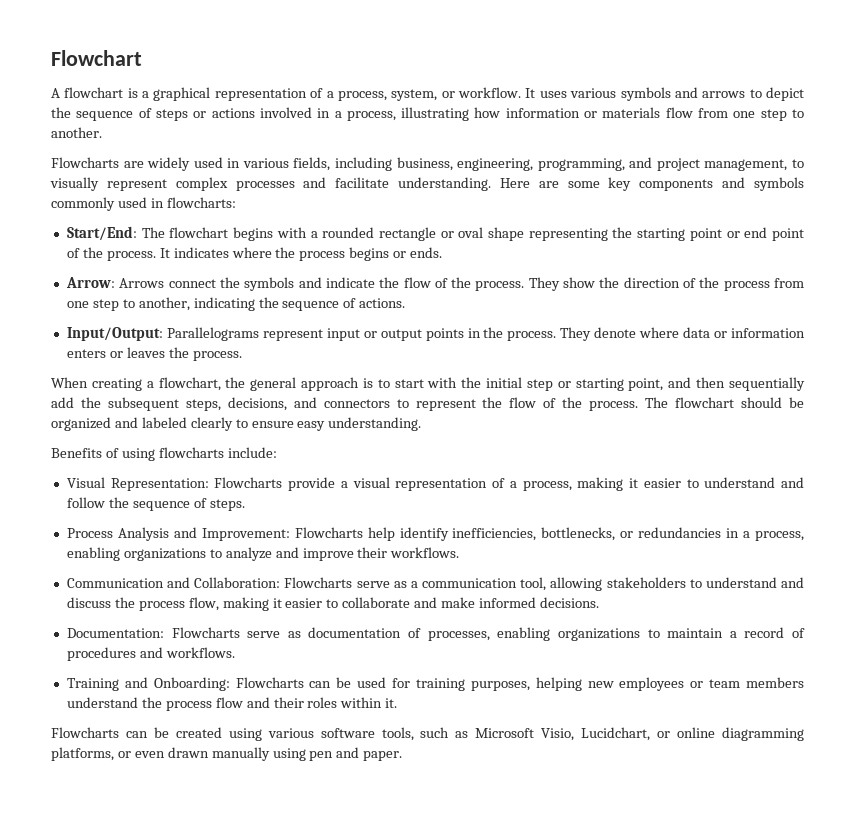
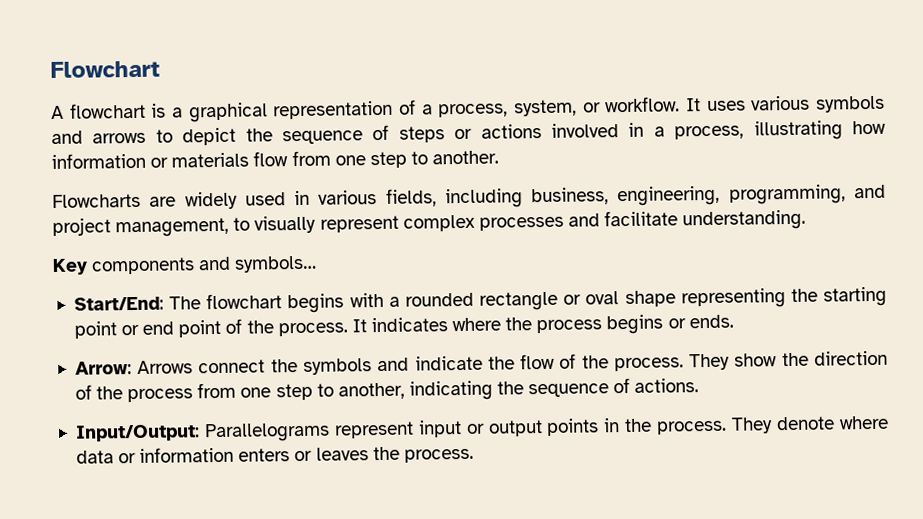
[499,177,804,191] [51,197,236,211] Here are some key components and symbols commonly used in flowcharts: -> [52,255,318,275] // Key components and symbols…
[51,377,806,391] [51,397,805,411] [51,417,422,431] [51,447,277,461] [66,477,805,491] [66,497,245,511] [66,527,805,541] [66,547,460,561] [66,577,804,591] [66,597,599,611] [66,627,805,641] [66,647,235,661] [66,677,805,691] [66,697,398,711] [51,727,804,741] [51,747,403,761] // When creating a flowchart, the general approach is to start with the initial step or starting point, and then sequentially add the subsequent steps, decisions, and connectors to represent the flow of the process. The flowchart should be organized and labeled clearly to ensure easy understanding. // Benefits of using flowcharts include: // Visual Representation: Flowcharts provide a visual representation of a process, making it easier to understand and follow the sequence of steps. // Process Analysis and Improvement: Flowcharts help identify inefficiencies, bottlenecks, or redundancies in a process, enabling organizations to analyze and improve their workflows. // Communication and Collaboration: Flowcharts serve as a communication tool, allowing stakeholders to understand and discuss the process flow, making it easier to collaborate and make informed decisions. // Documentation: Flowcharts serve as documentation of processes, enabling organizations to maintain a record of procedures and workflows. // Training and Onboarding: Flowcharts can be used for training purposes, helping new employees or team members understand the process flow and their roles within it. // Flowcharts can be created using various software tools, such as Microsoft Visio, Lucidchart, or online diagramming platforms, or even drawn manually using pen and paper. -> (474, 455) none

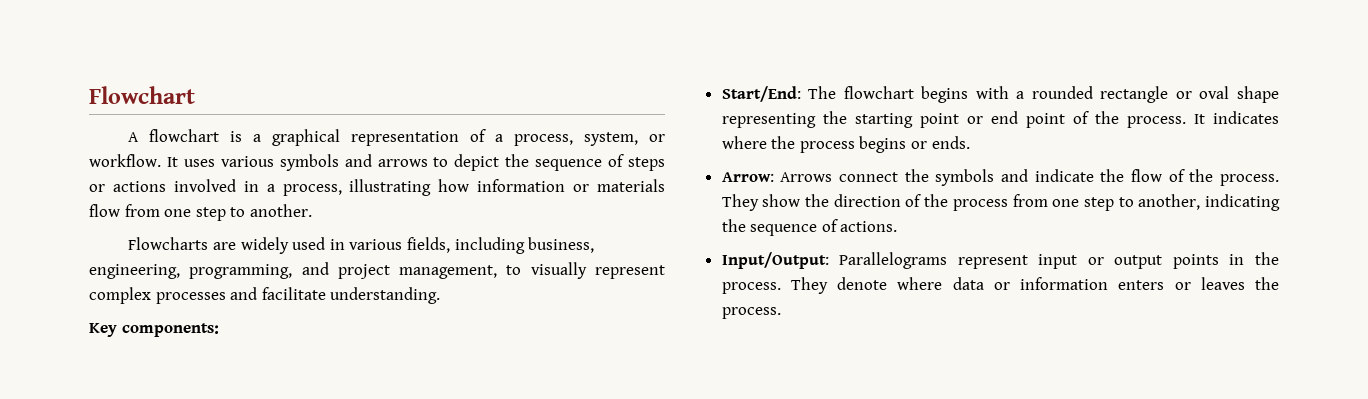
[91,255,318,275] components and symbols… -> [121,323,219,337] components:

